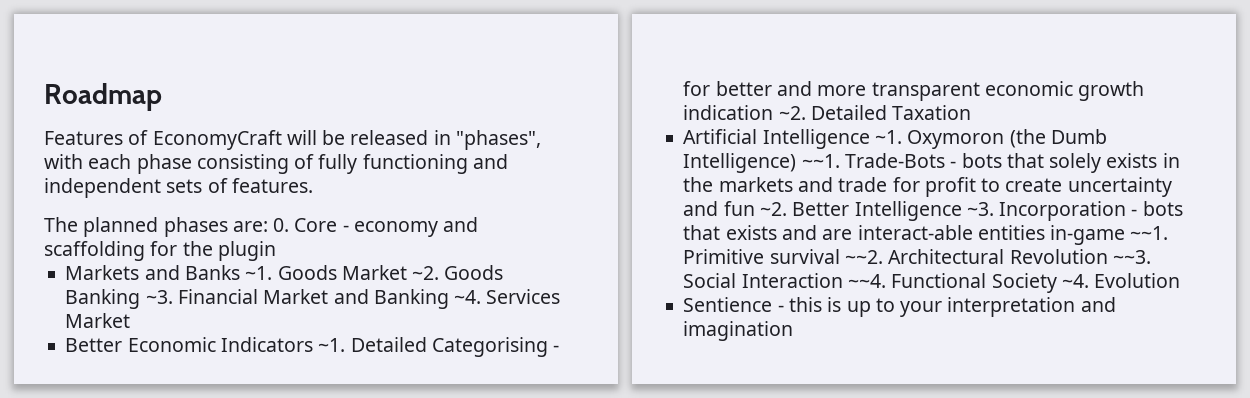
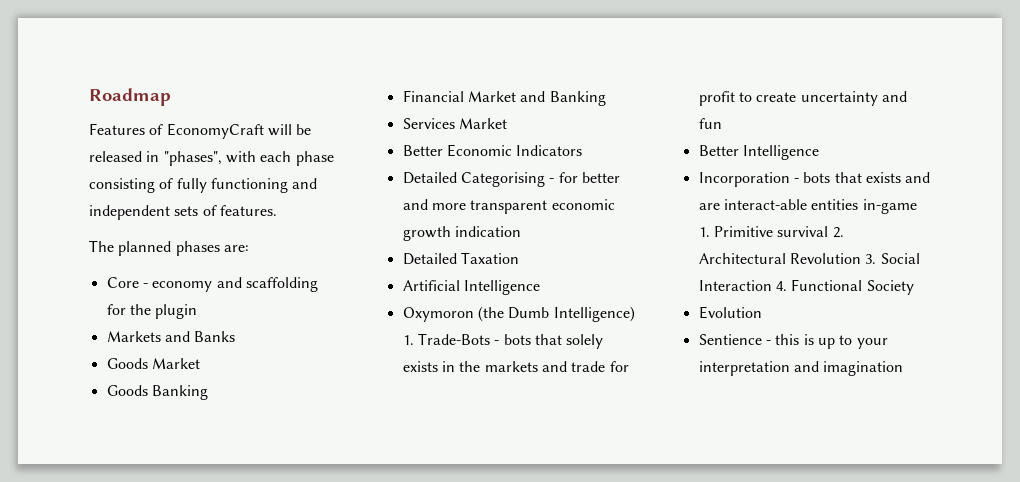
[273,218,290,232] 0. -> (249, 248) //
[245,266,273,280] ~1. -> (236, 336) //
[412,266,440,280] ~2. -> (200, 363) //
[145,290,173,304] ~3. -> (208, 392) //
[454,290,482,304] ~4. -> (606, 98) //
[318,338,346,352] ~1. -> (583, 150) //
[778,106,806,120] ~2. -> (521, 231) //
[874,130,902,144] ~1. -> (540, 287) //
[801,154,840,168] ~~1. -> [402,335,414,345] 1.
[759,202,787,216] ~2. -> (722, 123) //
[966,202,994,216] ~3. -> (819, 152) //
[1130,226,1169,240] ~~1. -> [698,227,710,237] 1.
[844,250,883,264] ~~2. -> [832,227,844,238] 2.
[1112,250,1151,264] ~~3. -> [865,254,877,264] 3.
[847,274,886,288] ~~4. -> [775,281,787,291] 4.
[1061,274,1089,288] ~4. -> (914, 287) //

